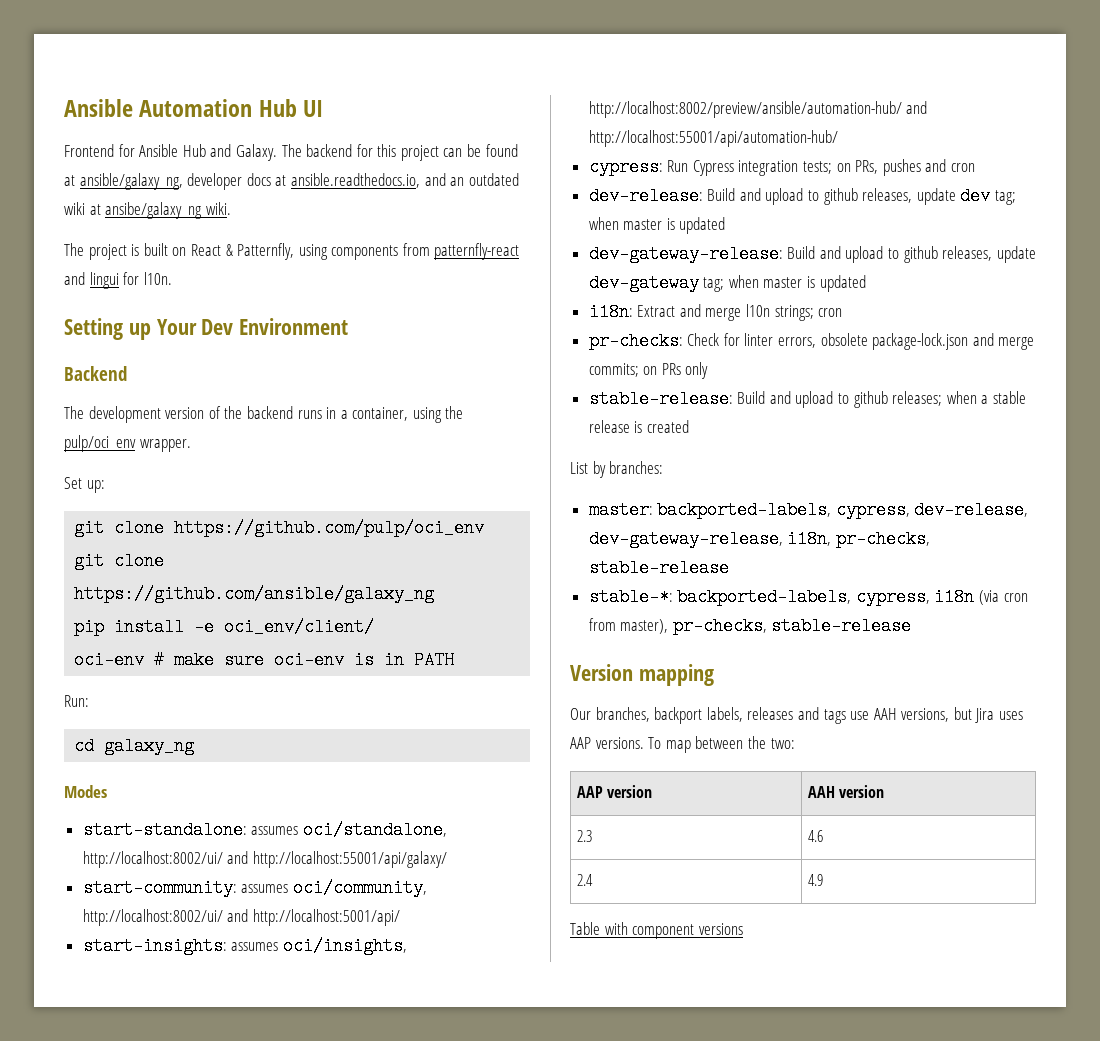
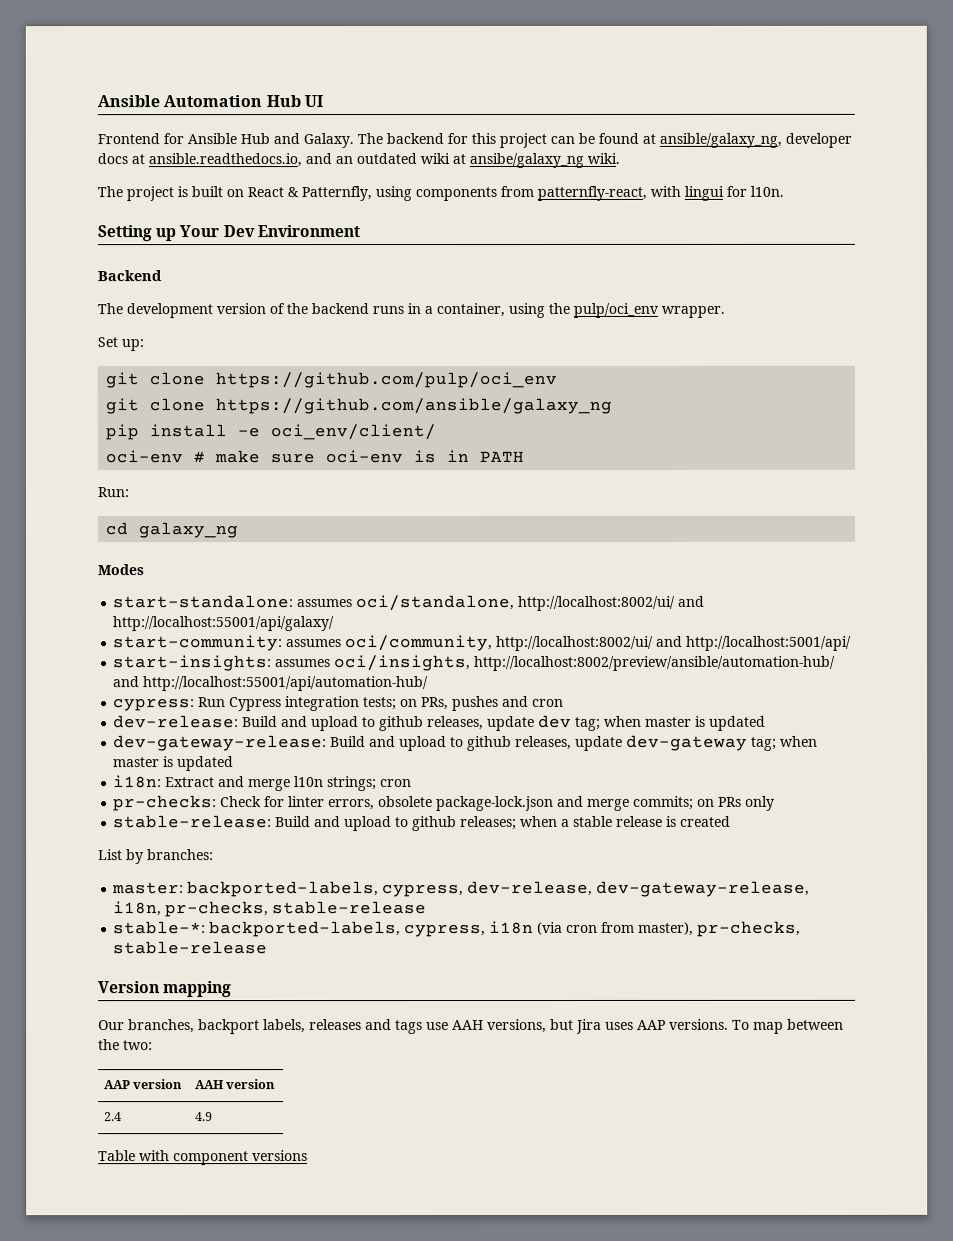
[434,243,520,260] [64,272,85,285] patternfly-react and -> [537,185,681,201] patternfly-react, with
[577,830,593,842] [808,830,824,842] // 2.3 | 4.6 -> (277, 1084) none

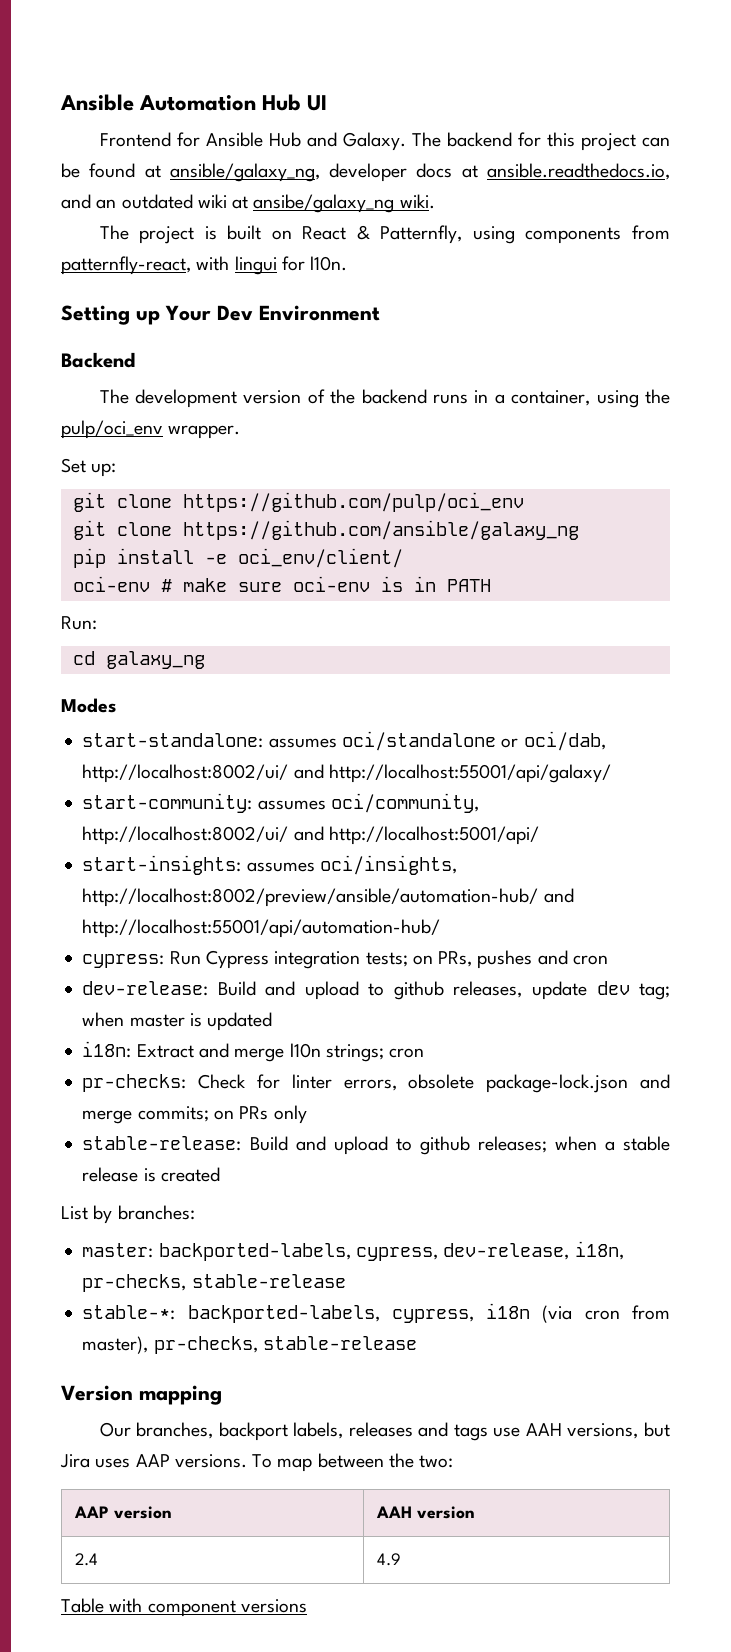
[355,594,515,612] oci/standalone, -> [341,731,606,751] oci/standalone or oci/dab,
[113,734,819,752] [113,756,235,772] // dev-gateway-release: Build and upload to github releases, update dev-gateway tag; when master is updated -> (273, 1021) none
[596,880,811,897] dev-gateway-release, -> (570, 1251) none

